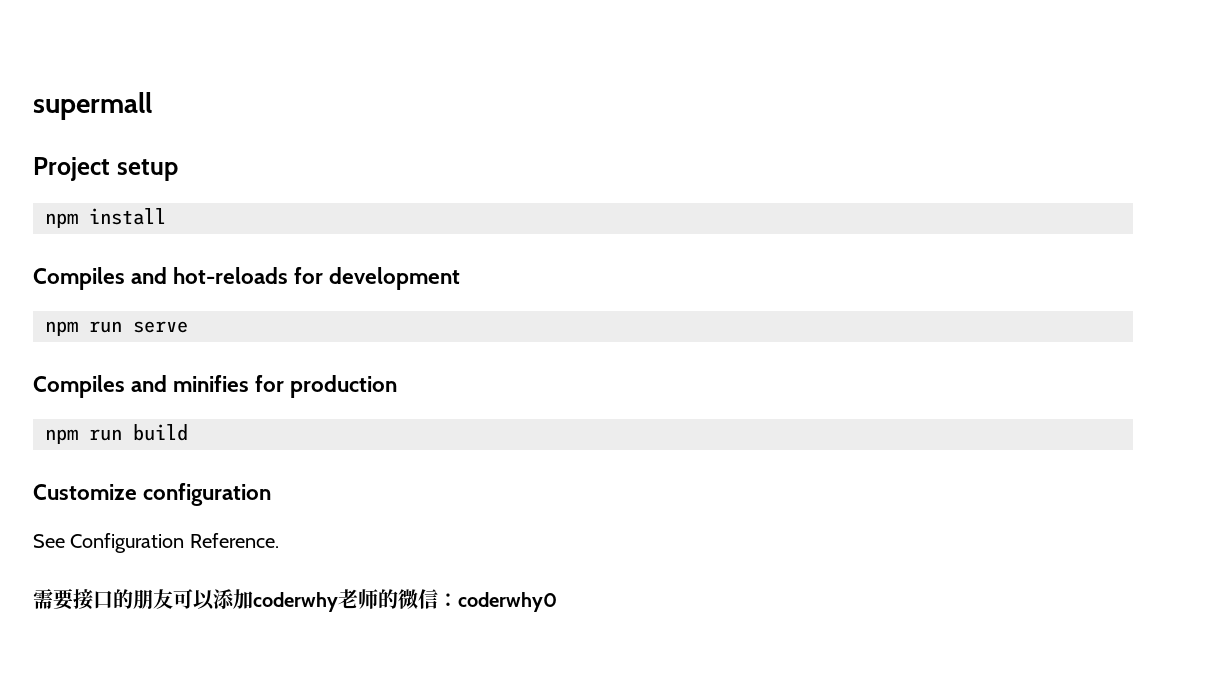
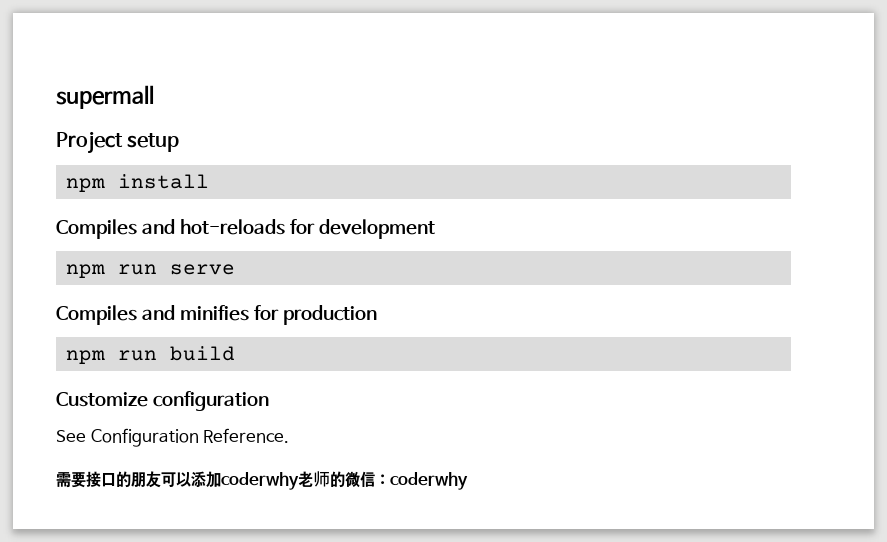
[458,592,557,612] coderwhy0 -> [390,472,468,490] coderwhy

